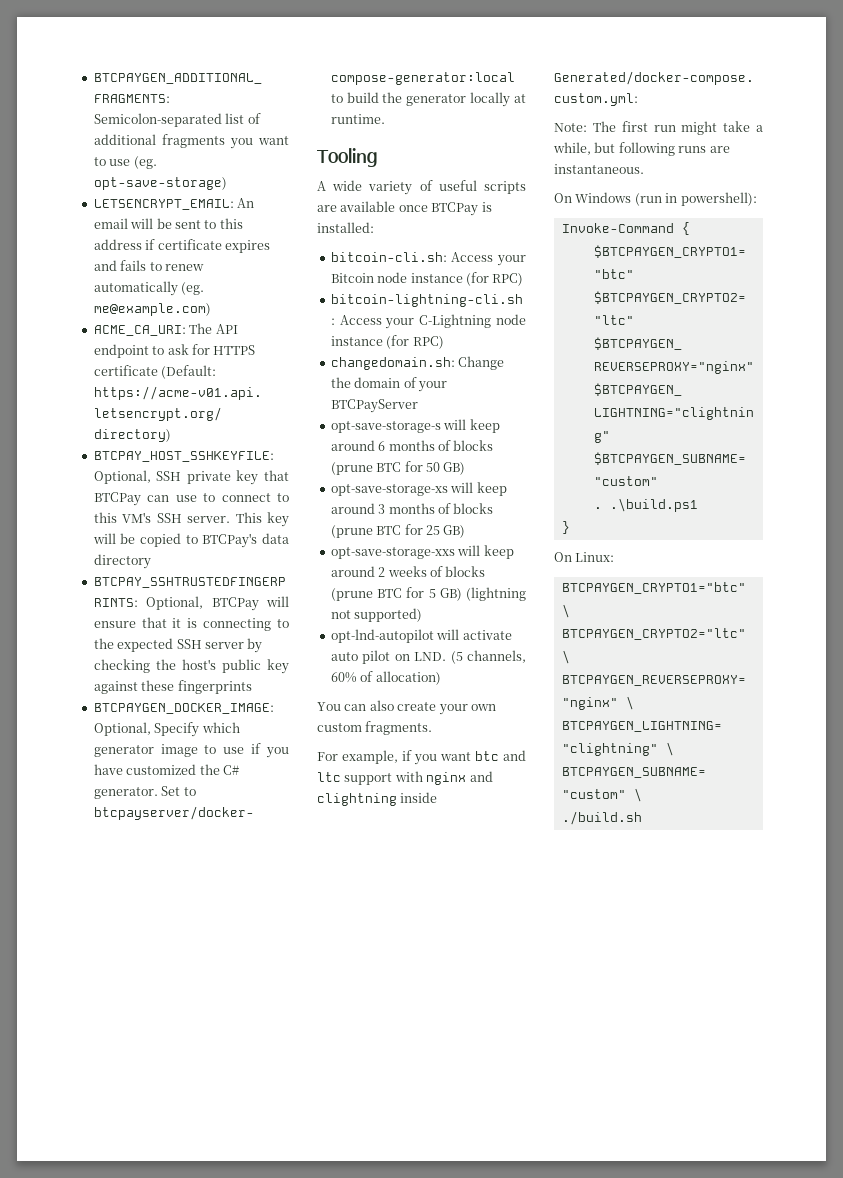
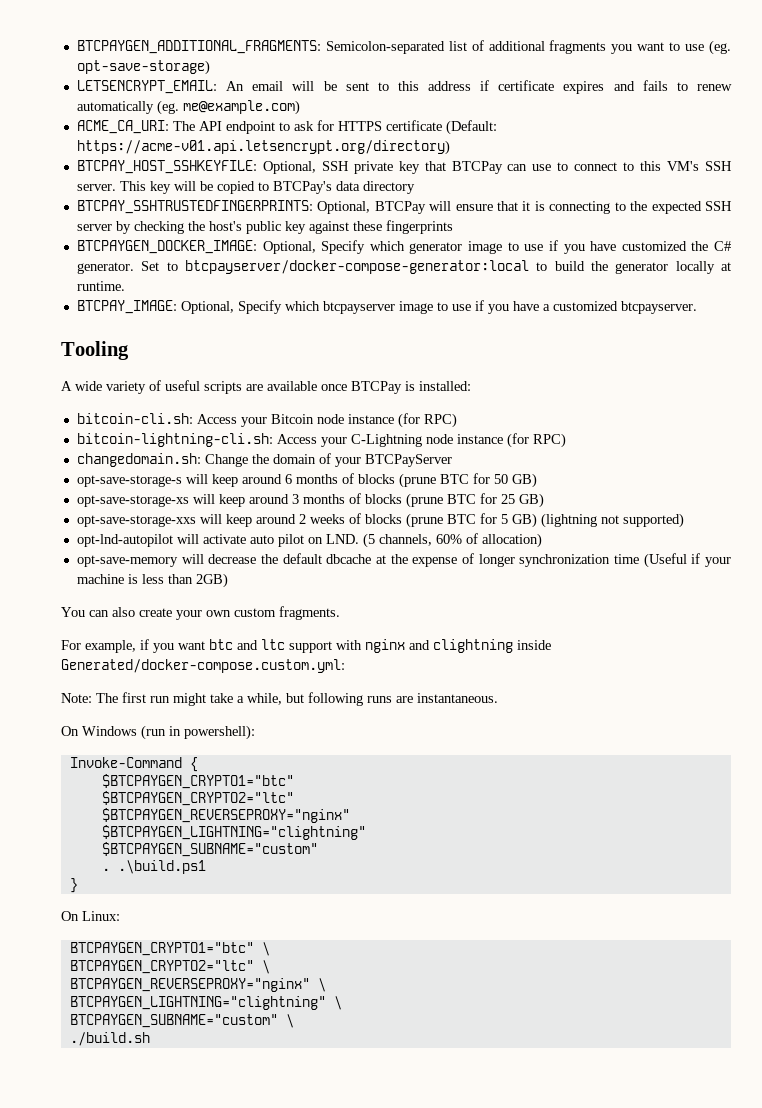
(385, 119) none -> [76,300,697,314] // BTCPAY_IMAGE: Optional, Specify which btcpayserver image to use if you have a customized btcpayserver.
(441, 678) none -> [76,553,731,568] [76,573,228,588] // opt-save-memory will decrease the default dbcache at the expense of longer synchronization time (Useful if your machine is less than 2GB)

